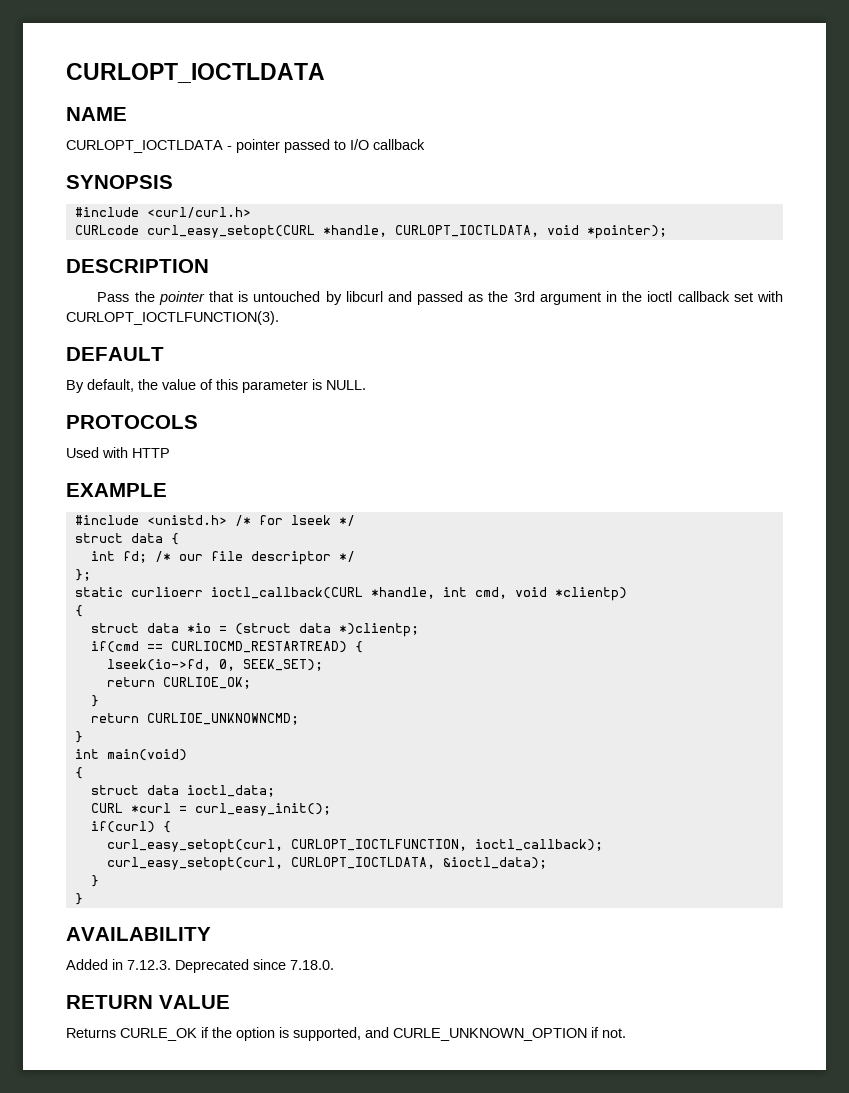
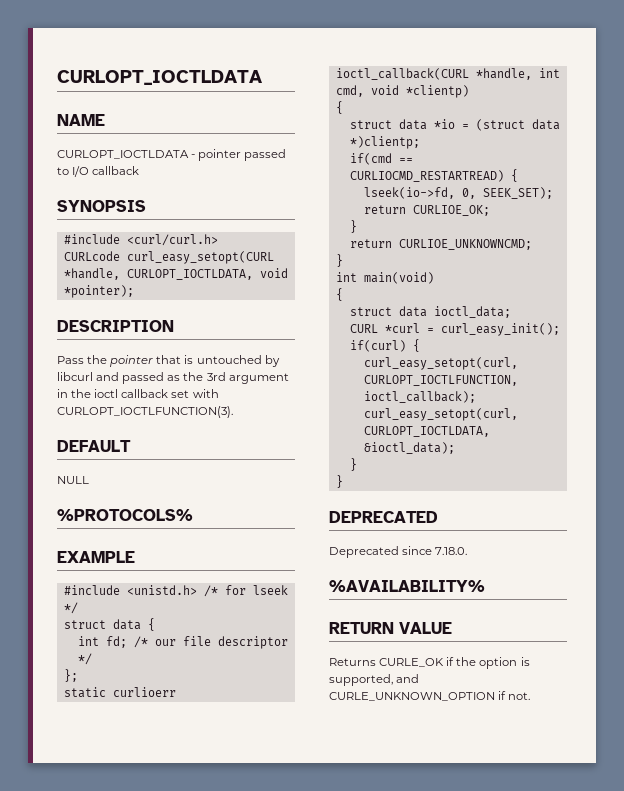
[66,379,366,393] [66,415,198,429] [66,447,170,458] By default, the value of this parameter is NULL. // PROTOCOLS // Used with HTTP -> [57,476,89,484] [57,509,193,521] NULL // %PROTOCOLS%
[66,927,211,941] [66,959,171,970] AVAILABILITY // Added in 7.12.3. -> [329,511,438,523] DEPRECATED //
(334, 965) none -> [329,580,485,592] // %AVAILABILITY%

